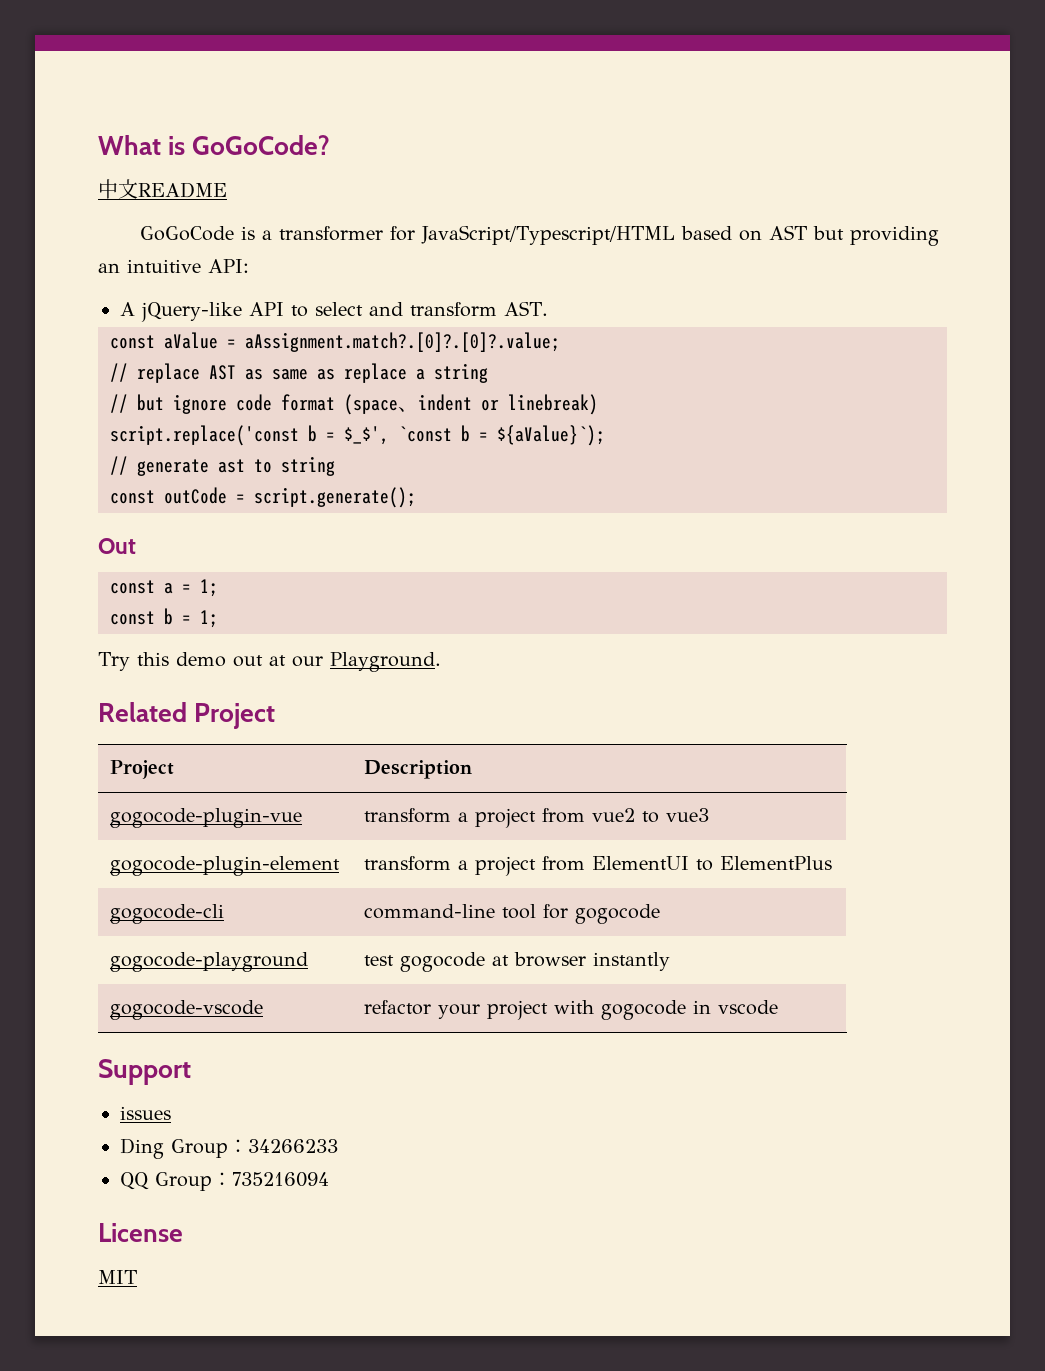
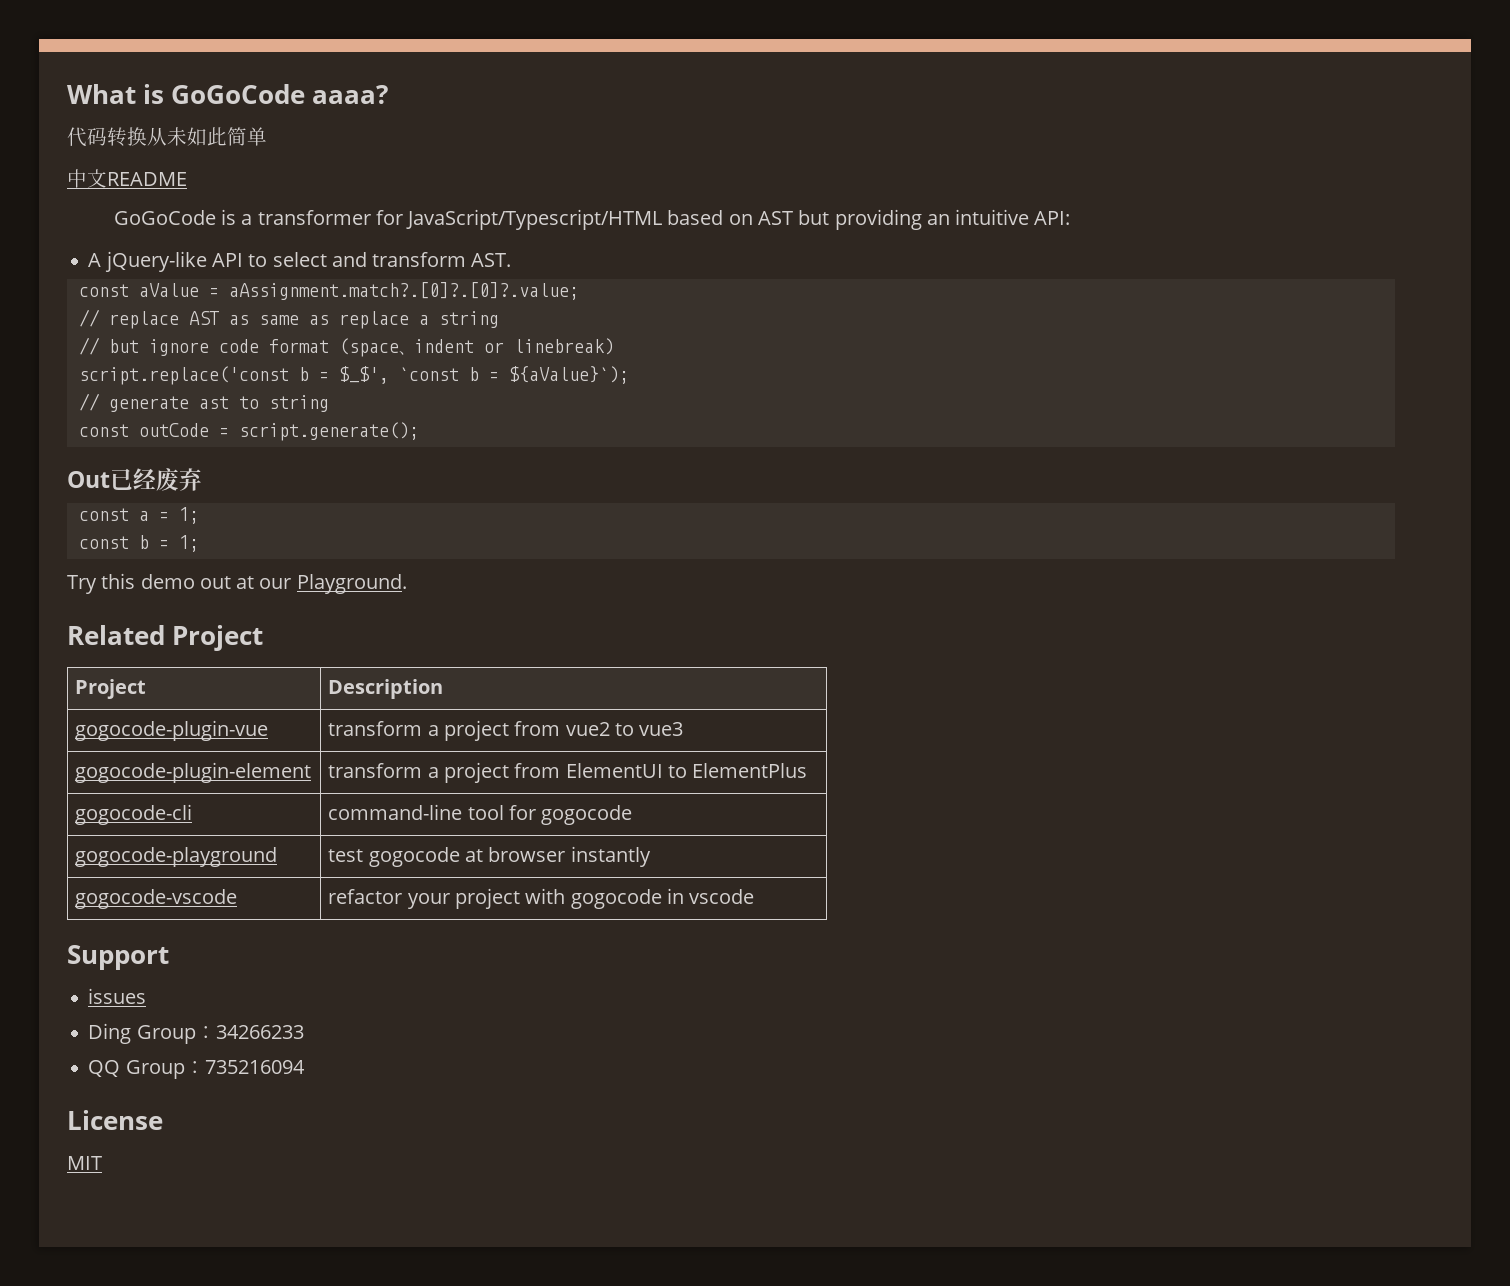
[192,135,331,155] GoGoCode? -> [171,84,389,104] [67,127,267,147] GoGoCode aaaa? // 代码转换从未如此简单
(136, 546) none -> [110,468,202,491] 已经废弃

